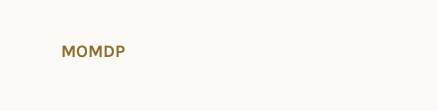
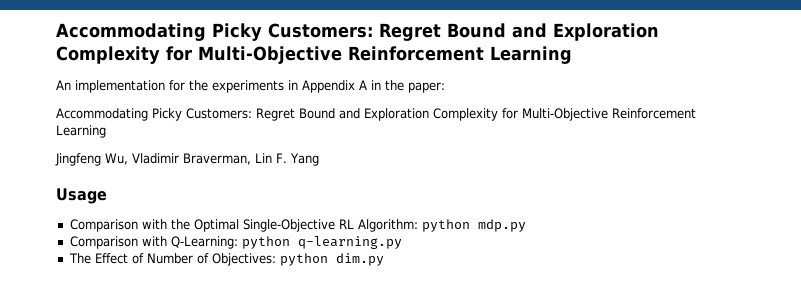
[61,45,125,58] MOMDP -> [56,23,659,41] [56,46,572,64] [56,80,445,93] [56,108,696,121] [56,125,106,138] [55,153,319,166] [56,188,107,204] [69,219,526,232] [69,236,402,249] [68,253,384,266] Accommodating Picky Customers: Regret Bound and Exploration Complexity for Multi-Objective Reinforcement Learning // An implementation for the experiments in Appendix A in the paper: // Accommodating Picky Customers: Regret Bound and Exploration Complexity for Multi-Objective Reinforcement Learning // Jingfeng Wu, Vladimir Braverman, Lin F. Yang // Usage // Comparison with the Optimal Single-Objective RL Algorithm: python mdp.py // Comparison with Q-Learning: python q-learning.py // The Effect of Number of Objectives: python dim.py

